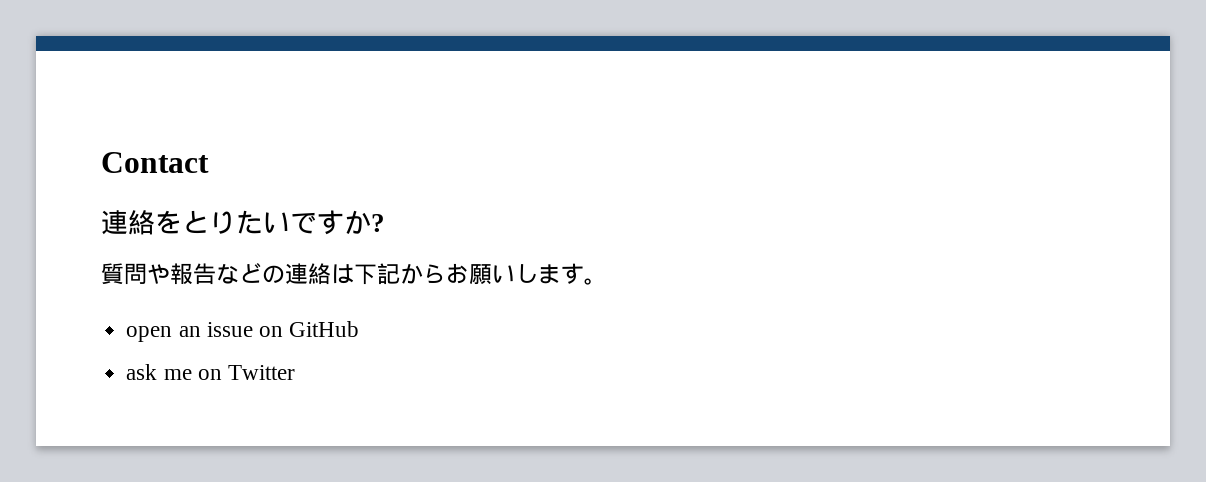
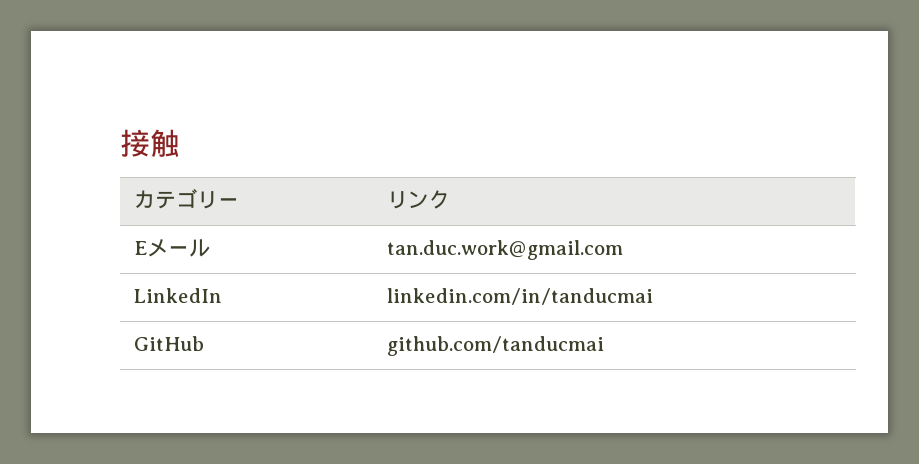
[101,152,209,173] [101,210,385,235] [101,263,607,285] [126,321,360,342] [126,364,295,380] Contact // 連絡をとりたいですか? // 質問や報告などの連絡は下記からお願いします。 // open an issue on GitHub // ask me on Twitter -> [120,129,180,157] [133,188,239,209] [386,190,450,209] [133,239,210,257] [386,240,623,260] [133,288,222,303] [386,288,653,305] [133,336,204,351] [386,336,604,356] 接触 // カテゴリー | リンク // Eメール | tan.duc.work@gmail.com // LinkedIn | linkedin.com/in/tanducmai // GitHub | github.com/tanducmai

